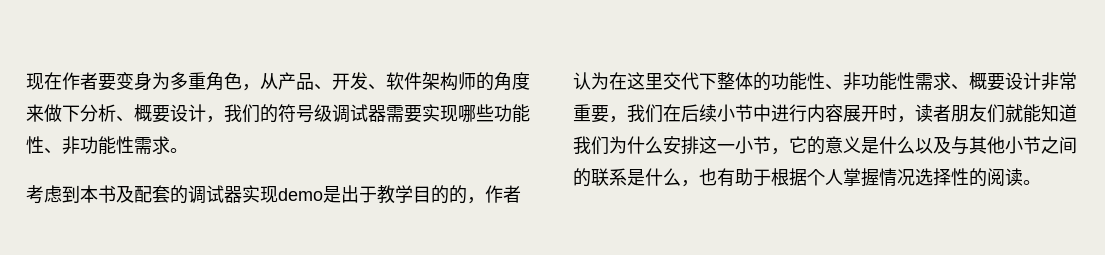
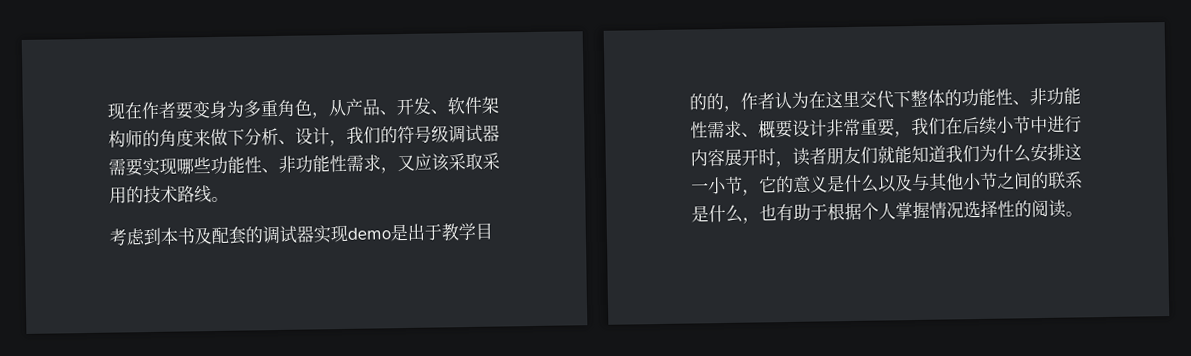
[134,104,170,123] 概要 -> (296, 142) none
(170, 145) none -> [380,152,500,174] [109,185,212,204] ，又应该采取采用的技术路线

